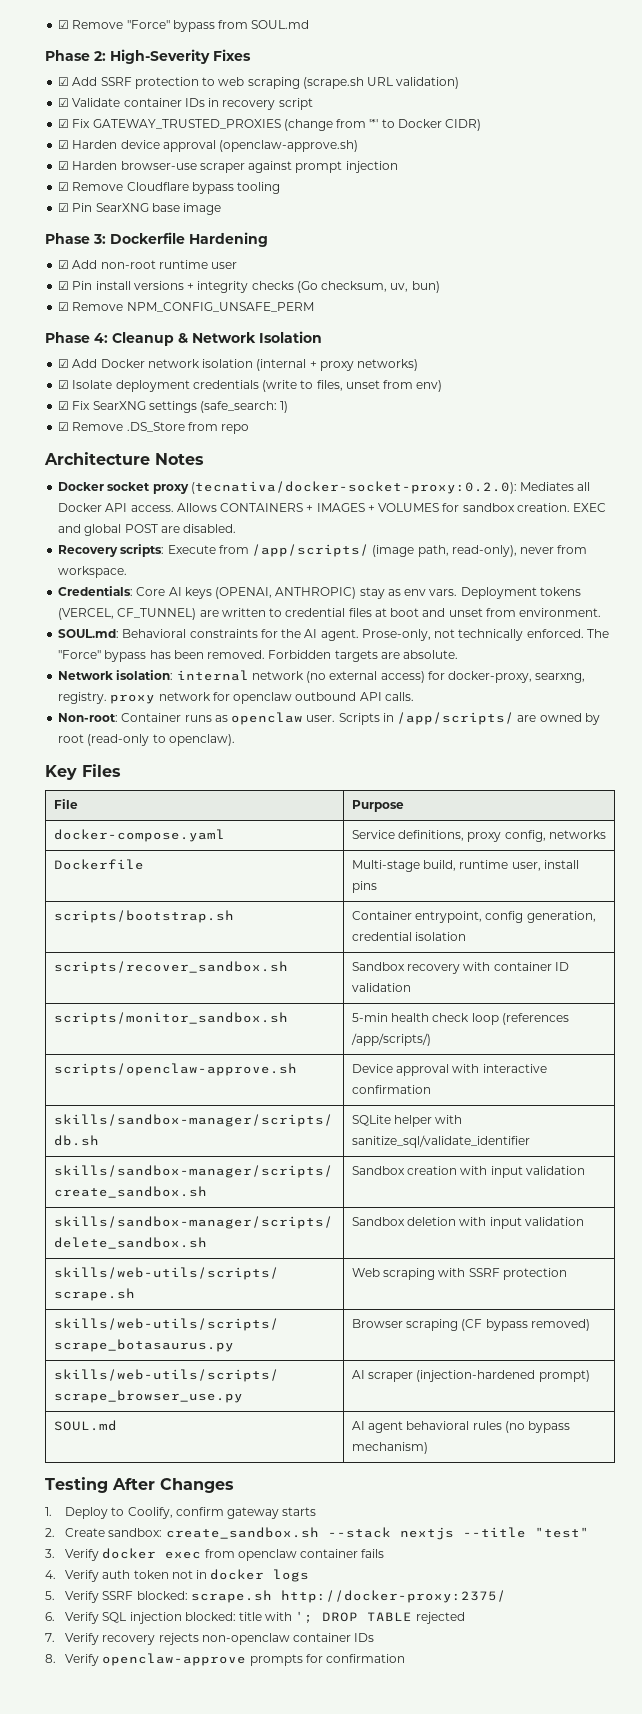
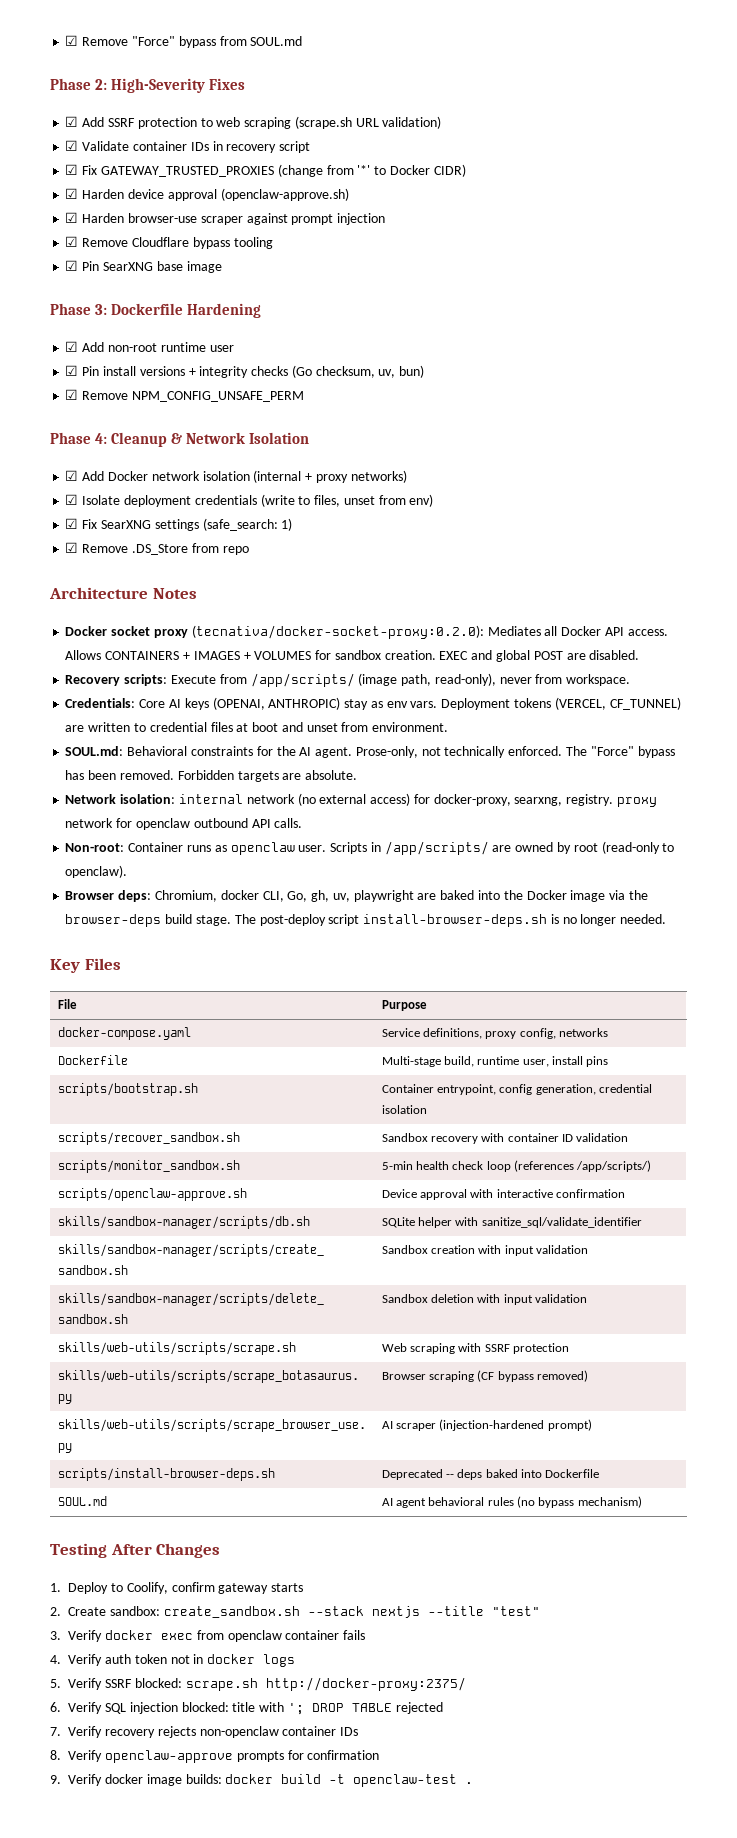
(235, 740) none -> [65,890,648,902] [65,914,667,927] // Browser deps: Chromium, docker CLI, Go, gh, uv, playwright are baked into the Docker image via the browser-deps build stage. The post-deploy script install-browser-deps.sh is no longer needed.
(590, 1376) none -> [57,1468,275,1481] [381,1469,600,1480] // scripts/install-browser-deps.sh | Deprecated -- deps baked into Dockerfile
(406, 1658) none -> [50,1774,474,1787] // 9. Verify docker image builds: docker build -t openclaw-test .

